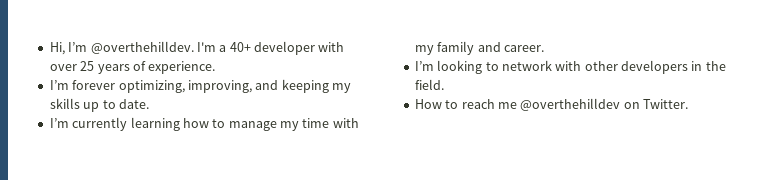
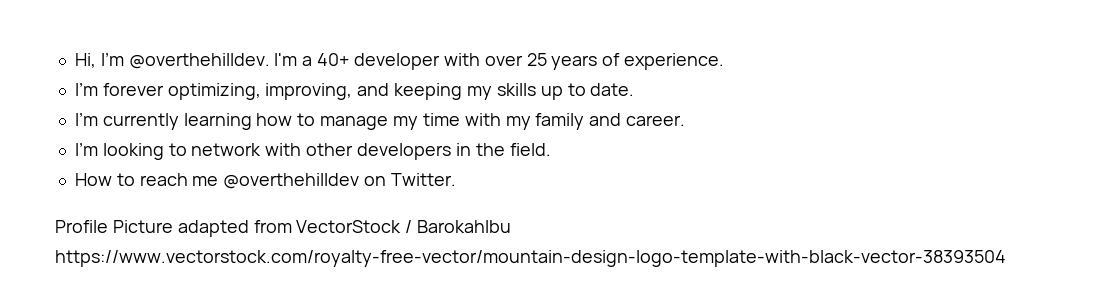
(688, 104) none -> [55,220,512,237] [55,250,1006,267] // Profile Picture adapted from VectorStock / BarokahIbu https://www.vectorstock.com/royalty-free-vector/mountain-design-logo-template-with-black-vector-38393504

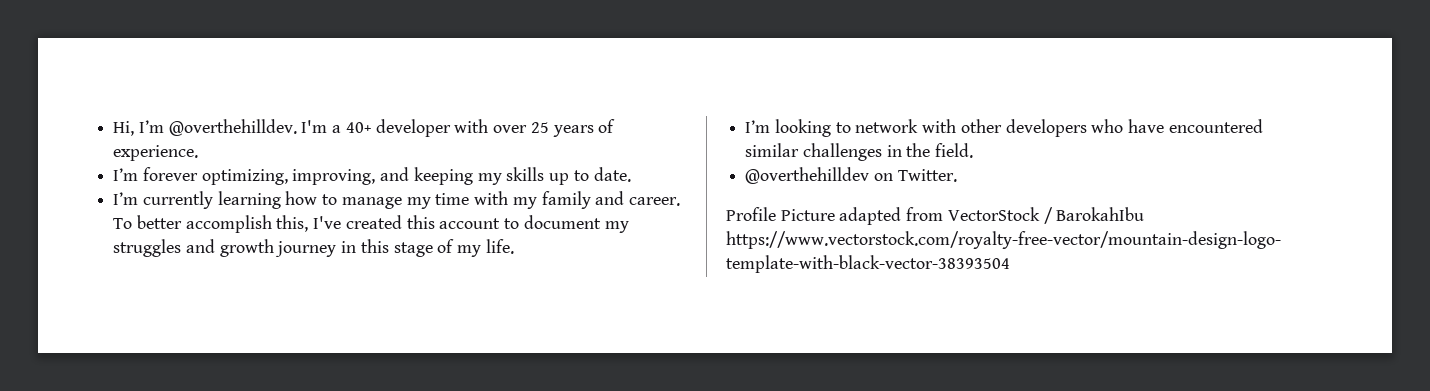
(686, 120) none -> [113,215,629,233] [113,239,514,257] To better accomplish this, I've created this account to document my struggles and growth journey in this stage of my life.
(451, 151) none -> [1091,119,1263,133] [745,143,882,161] who have encountered similar challenges
[74,173,219,186] How to reach me -> (974, 150) none

